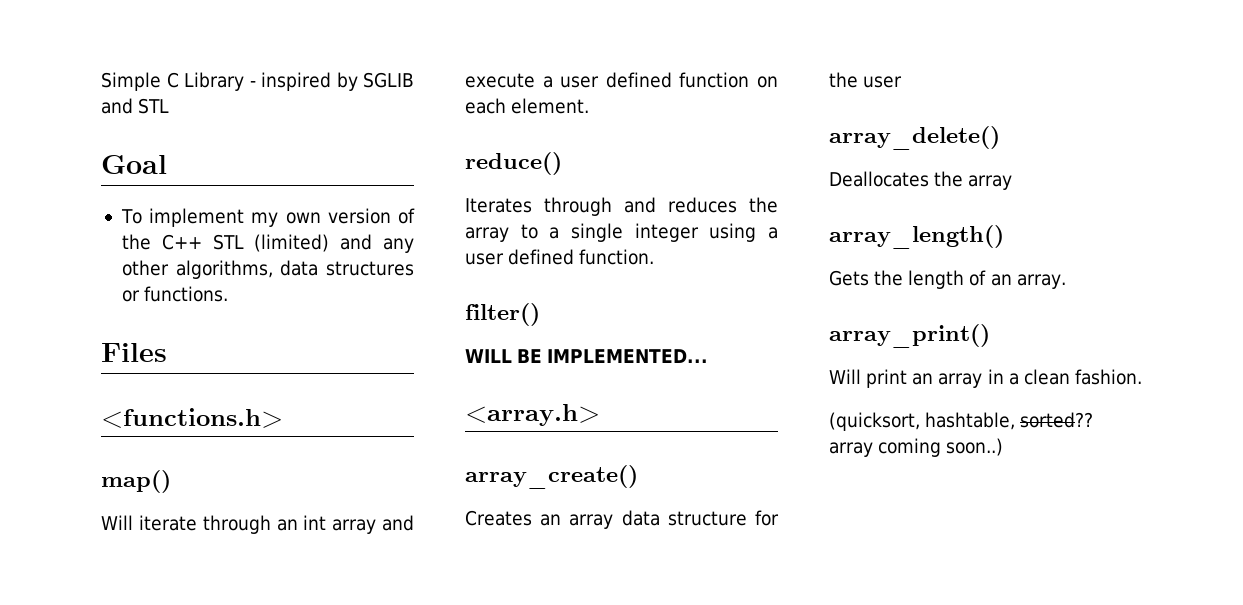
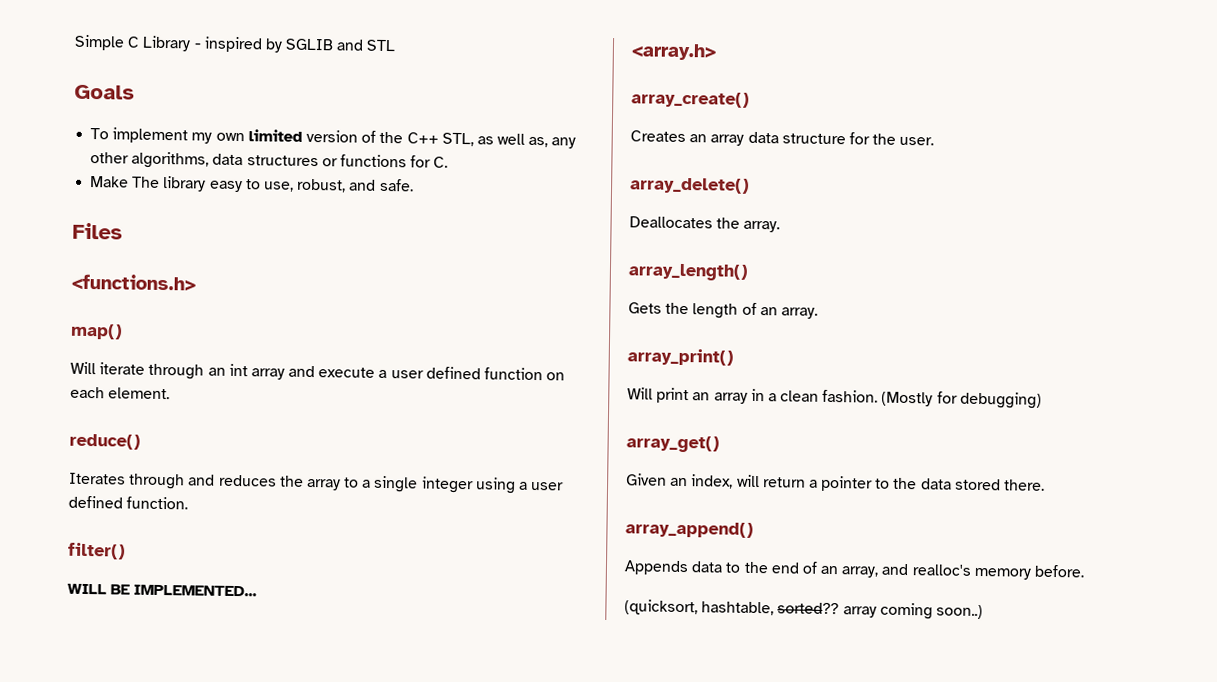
[101,155,167,174] Goal -> [74,84,135,100] Goals
(321, 218) none -> [247,129,303,142] limited
[212,234,373,252] STL (limited) and -> [441,132,549,148] STL, as well as,
[144,286,229,302] functions. -> [339,154,449,168] [90,176,414,193] functions for C. // Make The library easy to use, robust, and safe.
[863,76,903,88] user -> [899,136,935,146] user.
[968,175,1013,190] array -> [743,220,781,233] array.
(1142, 377) none -> [881,391,1042,409] [626,435,720,453] [626,473,1046,492] [625,521,754,538] [624,560,1086,580] (Mostly for debugging) // array_get() // Given an index, will return a pointer to the data stored there. // array_append() // Appends data to the end of an array, and realloc's memory before.

